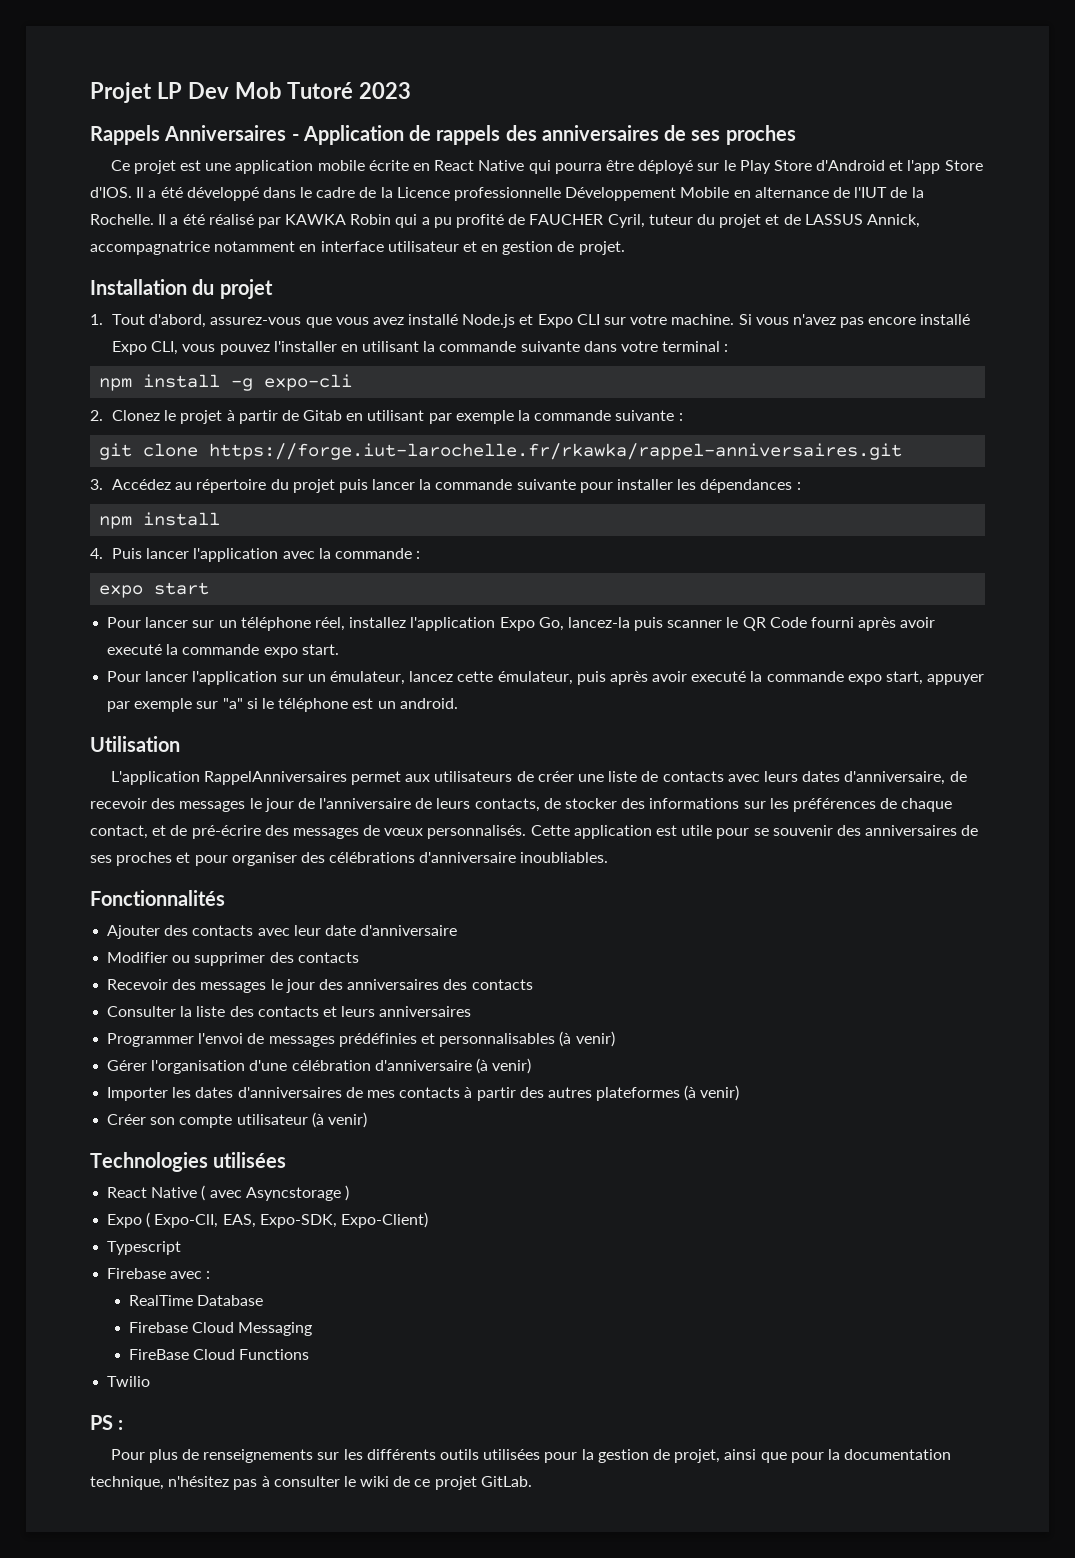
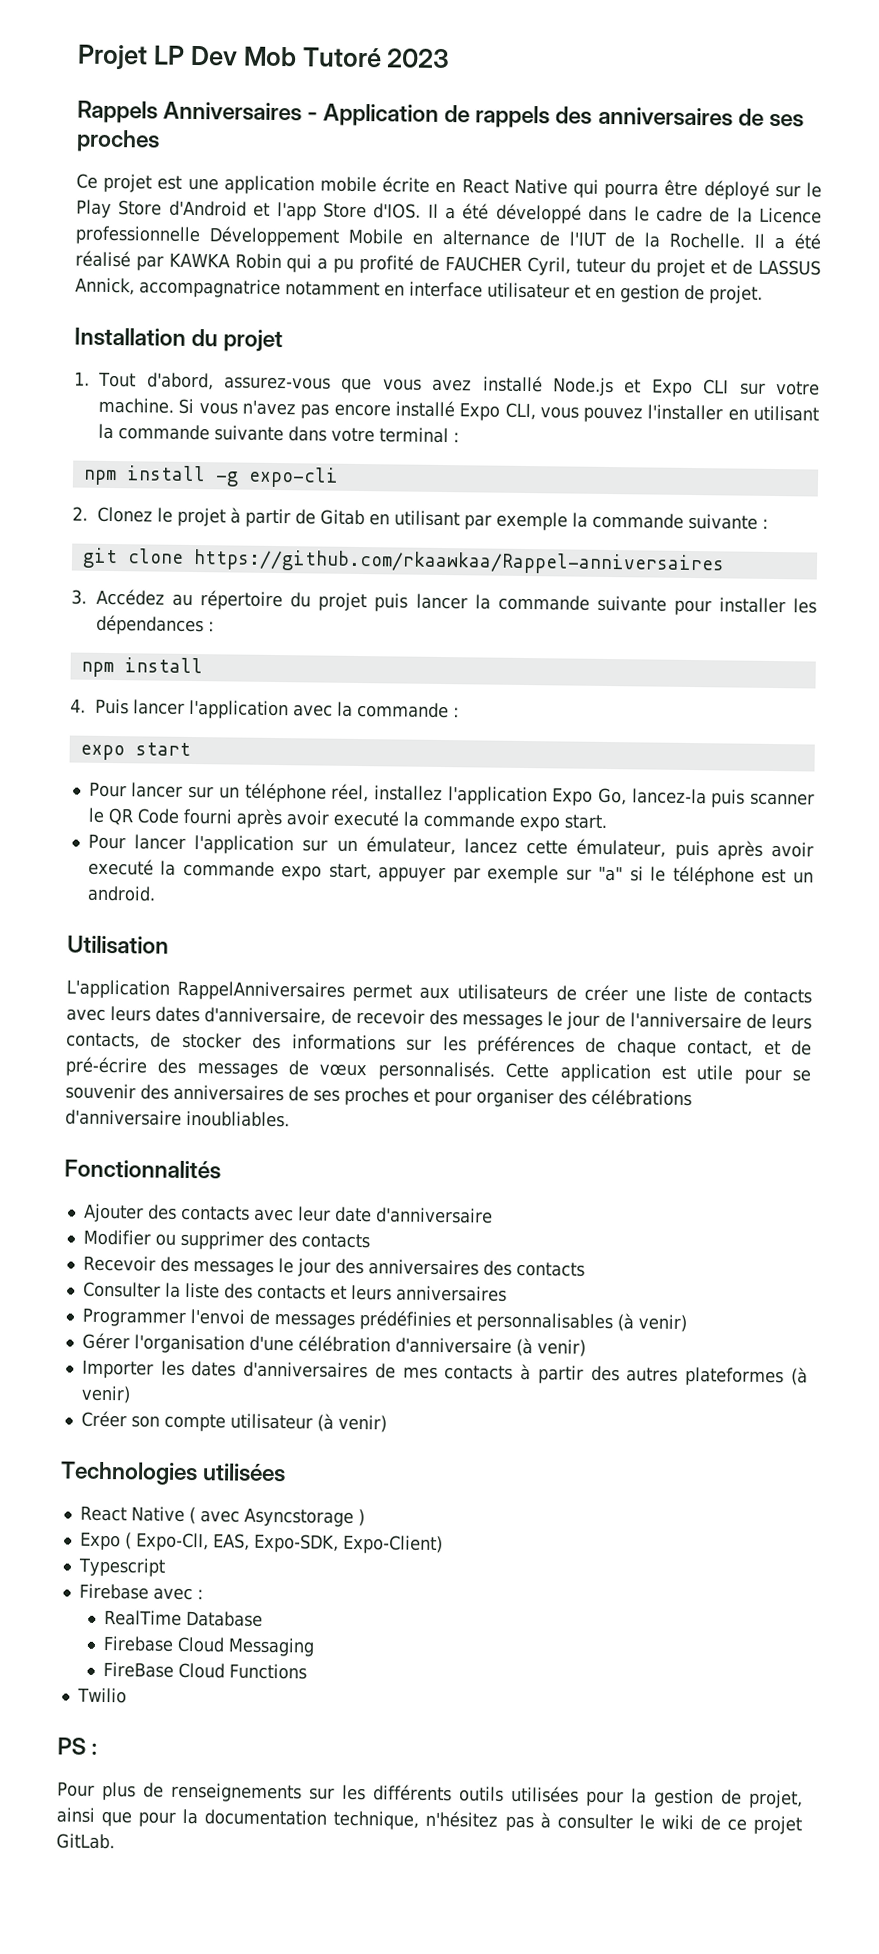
[209,443,903,460] https://forge.iut-larochelle.fr/rkawka/rappel-anniversaires.git -> [192,549,725,576] https://github.com/rkaawkaa/Rappel-anniversaires

